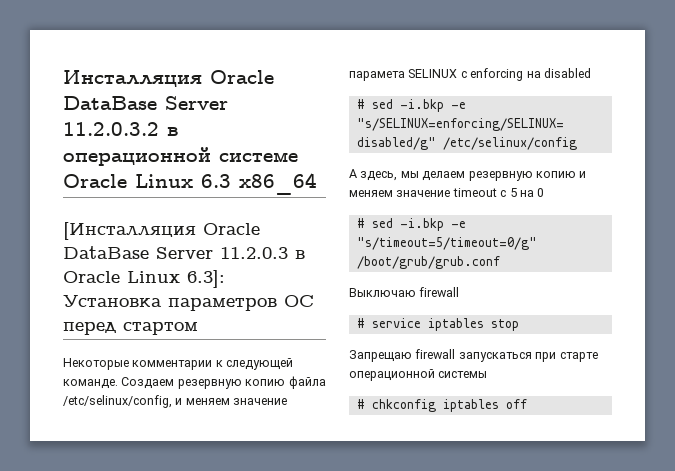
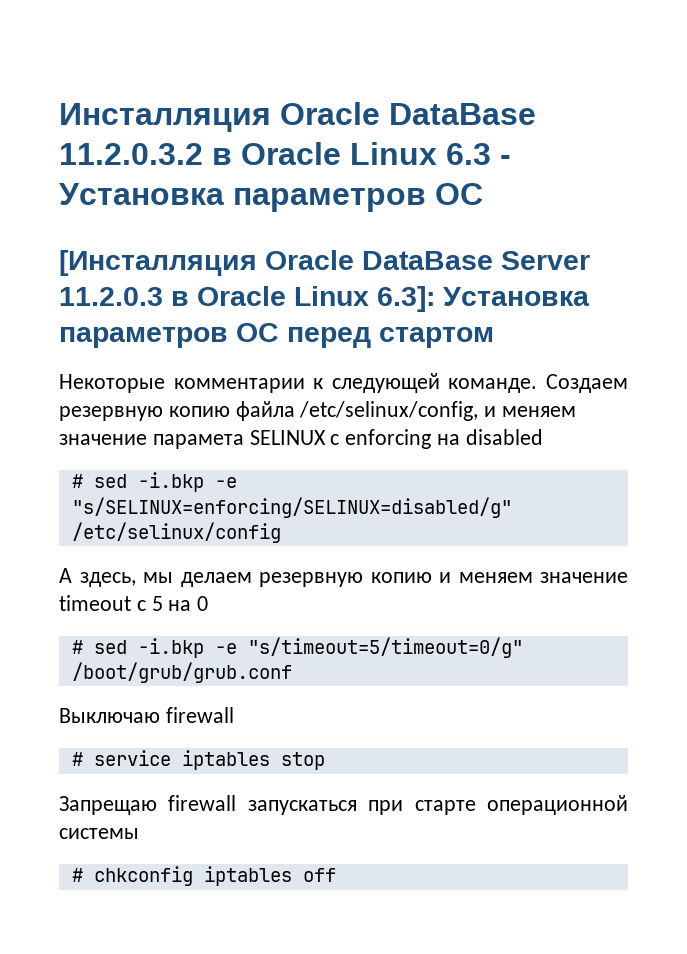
[165,96,228,110] Server -> (536, 114) none
[63,147,298,166] операционной системе -> (232, 156) none
[239,173,317,195] x86_64 -> [500,155,511,165] [59,183,483,212] - Установка параметров ОС

